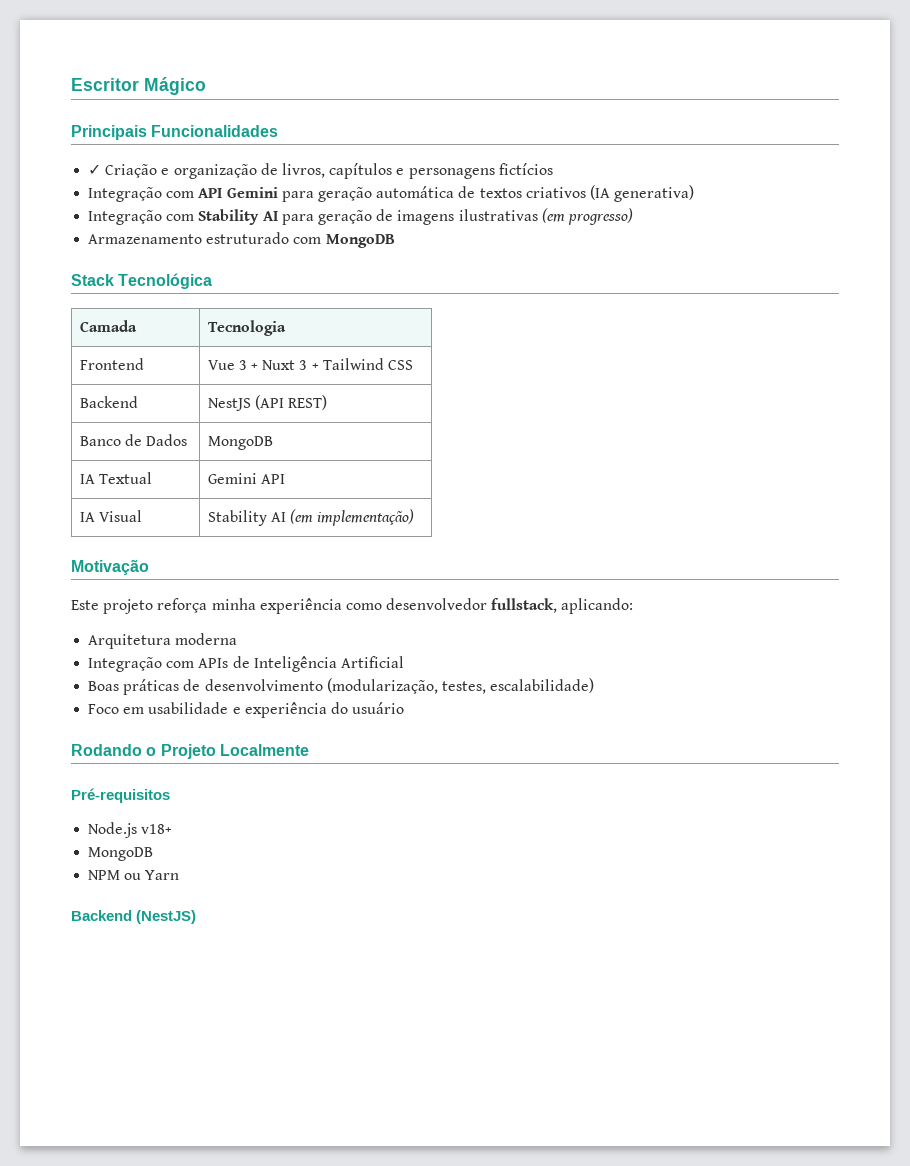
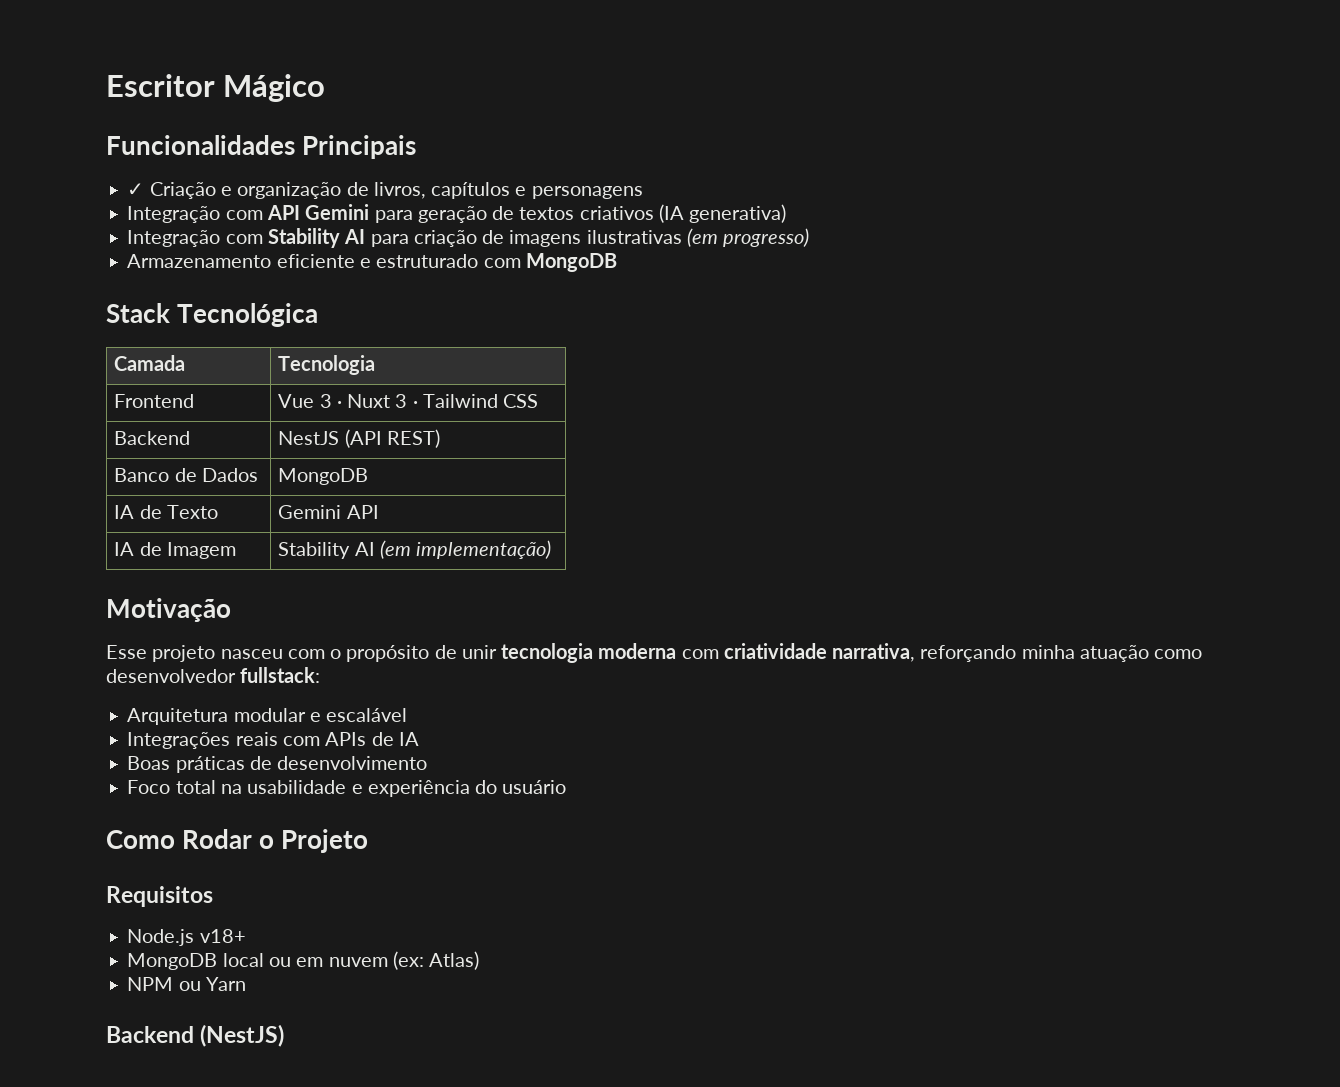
(206, 86) none -> [106,135,295,155] Funcionalidades
[151,125,279,137] Funcionalidades -> (417, 147) none
[498,163,553,175] fictícios -> (643, 192) none
[376,186,455,198] automática -> (487, 214) none
[317,210,372,225] geração -> [413,230,477,247] criação
(203, 239) none -> [276,254,371,268] eficiente e
[250,363,258,370] + -> [336,401,342,408] ·
[311,363,319,370] + -> [412,401,418,408] ·
[98,472,152,484] Textual -> [139,505,218,519] de Texto
[98,510,142,522] Visual -> [139,542,236,559] de Imagem
[71,598,634,614] [88,633,238,649] [88,657,163,672] Este projeto reforça minha experiência como desenvolvedor fullstack, aplicando: // Arquitetura moderna // Integração -> [106,643,1203,663] [106,667,321,683] [127,708,408,725] [127,732,278,749] Esse projeto nasceu com o propósito de unir tecnologia moderna com criatividade narrativa, reforçando minha atuação como desenvolvedor fullstack: // Arquitetura modular e escalável // Integrações reais
[253,656,404,672] Inteligência Artificial -> [398,732,419,746] IA
[326,678,595,694] (modularização, testes, escalabilidade) -> (428, 763) none
[123,707,145,714] em -> [175,780,242,794] total na
[71,744,142,756] Rodando -> [106,829,253,849] Como Rodar
[219,744,309,756] [71,788,170,803] Localmente // Pré-requisitos -> [106,886,213,907] // Requisitos
(154, 854) none -> [222,951,480,970] local ou em nuvem (ex: Atlas)

